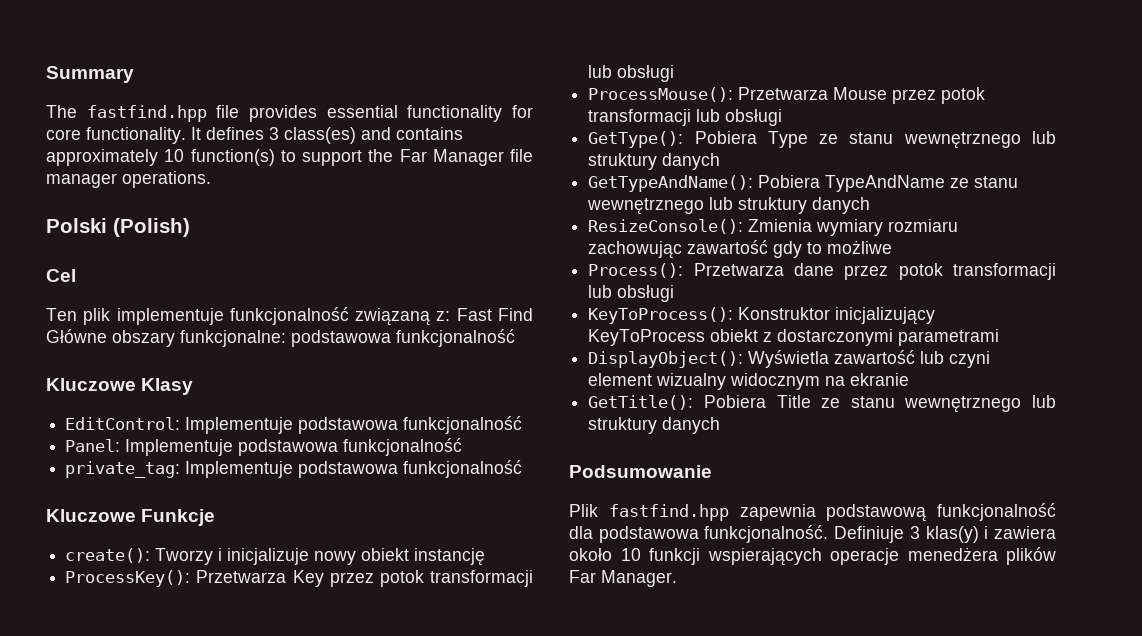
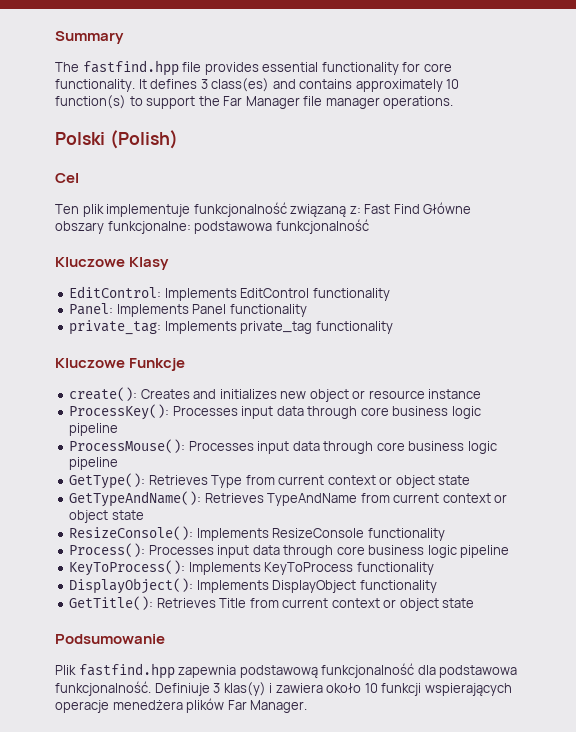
[185,416,523,434] [65,438,463,456] [65,460,523,478] [46,509,216,526] [65,548,486,566] [65,570,533,587] [588,65,675,82] [588,87,986,104] [588,109,783,126] [588,131,1056,149] [588,153,721,170] [588,175,1019,192] [587,197,871,215] [588,219,959,236] [588,240,893,259] [588,263,1056,280] [588,285,675,302] [588,307,936,325] [588,329,1000,346] [588,350,991,368] [588,373,910,390] [588,395,1056,413] [588,417,721,434] Implementuje podstawowa funkcjonalność // Panel: Implementuje podstawowa funkcjonalność // private_tag: Implementuje podstawowa funkcjonalność // Kluczowe Funkcje // create(): Tworzy i inicjalizuje nowy obiekt instancję // ProcessKey(): Przetwarza Key przez potok transformacji lub obsługi // ProcessMouse(): Przetwarza Mouse przez potok transformacji lub obsługi // GetType(): Pobiera Type ze stanu wewnętrznego lub struktury danych // GetTypeAndName(): Pobiera TypeAndName ze stanu wewnętrznego lub struktury danych // ResizeConsole(): Zmienia wymiary rozmiaru zachowując zawartość gdy to możliwe // Process(): Przetwarza dane przez potok transformacji lub obsługi // KeyToProcess(): Konstruktor inicjalizujący KeyToProcess obiekt z dostarczonymi parametrami // DisplayObject(): Wyświetla zawartość lub czyni element wizualny widocznym na ekranie // GetTitle(): Pobiera Title ze stanu wewnętrznego lub struktury danych -> [164,288,390,301] [69,303,307,317] [69,320,393,335] [55,358,186,371] [69,387,482,402] [69,404,481,420] [69,423,119,436] [69,439,497,454] [69,457,119,470] [69,473,471,489] [69,491,508,507] [69,510,144,523] [69,526,445,541] [69,543,510,558] [69,560,434,576] [69,578,437,594] [69,596,475,611] Implements EditControl functionality // Panel: Implements Panel functionality // private_tag: Implements private_tag functionality // Kluczowe Funkcje // create(): Creates and initializes new object or resource instance // ProcessKey(): Processes input data through core business logic pipeline // ProcessMouse(): Processes input data through core business logic pipeline // GetType(): Retrieves Type from current context or object state // GetTypeAndName(): Retrieves TypeAndName from current context or object state // ResizeConsole(): Implements ResizeConsole functionality // Process(): Processes input data through core business logic pipeline // KeyToProcess(): Implements KeyToProcess functionality // DisplayObject(): Implements DisplayObject functionality // GetTitle(): Retrieves Title from current context or object state

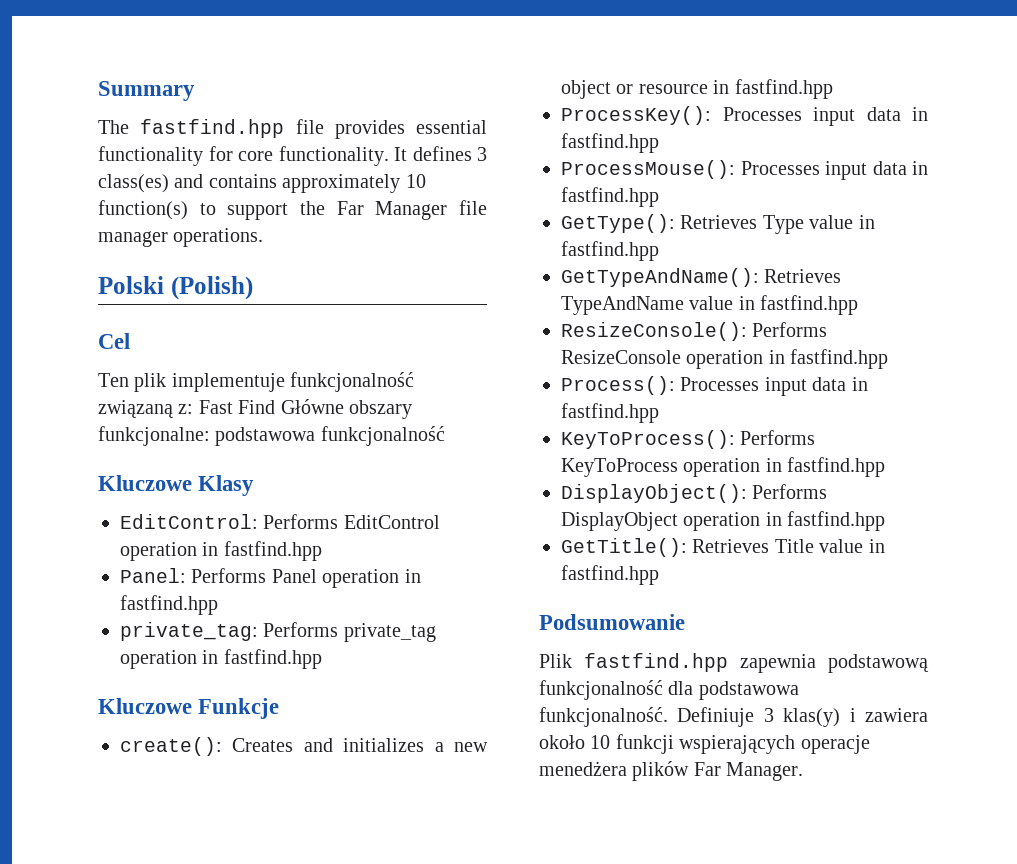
[164,288,390,301] [69,303,307,317] [69,320,393,335] Implements EditControl functionality // Panel: Implements Panel functionality // private_tag: Implements private_tag functionality -> [263,514,440,529] [120,541,322,561] [120,568,421,588] [120,595,218,615] [120,622,436,642] [120,649,322,669] Performs EditControl operation in fastfind.hpp // Panel: Performs Panel operation in fastfind.hpp // private_tag: Performs private_tag operation in fastfind.hpp
(277, 394) none -> [434,742,444,752] a
[428,389,482,399] instance -> [713,79,833,99] in fastfind.hpp
[307,406,481,419] [69,423,119,436] through core business logic pipeline -> [912,107,928,121] [561,133,659,153] in fastfind.hpp
[323,441,497,454] [69,457,119,470] [69,473,471,489] [69,491,508,507] [69,510,144,523] [69,526,445,541] [69,543,510,558] [69,560,434,576] [69,578,437,594] [69,596,475,611] through core business logic pipeline // GetType(): Retrieves Type from current context or object state // GetTypeAndName(): Retrieves TypeAndName from current context or object state // ResizeConsole(): Implements ResizeConsole functionality // Process(): Processes input data through core business logic pipeline // KeyToProcess(): Implements KeyToProcess functionality // DisplayObject(): Implements DisplayObject functionality // GetTitle(): Retrieves Title from current context or object state -> [912,161,928,175] [561,187,659,207] [561,214,875,234] [561,241,659,261] [561,268,842,287] [561,295,859,315] [561,322,828,341] [561,349,889,369] [561,376,868,396] [561,403,659,423] [561,430,816,449] [561,457,886,477] [561,484,828,503] [561,511,886,531] [561,538,885,557] [561,565,659,585] in fastfind.hpp // GetType(): Retrieves Type value in fastfind.hpp // GetTypeAndName(): Retrieves TypeAndName value in fastfind.hpp // ResizeConsole(): Performs ResizeConsole operation in fastfind.hpp // Process(): Processes input data in fastfind.hpp // KeyToProcess(): Performs KeyToProcess operation in fastfind.hpp // DisplayObject(): Performs DisplayObject operation in fastfind.hpp // GetTitle(): Retrieves Title value in fastfind.hpp

